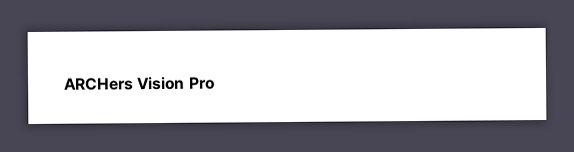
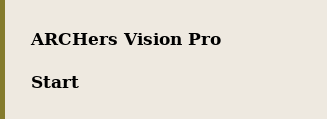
(215, 83) none -> [31,76,79,88] // Start

